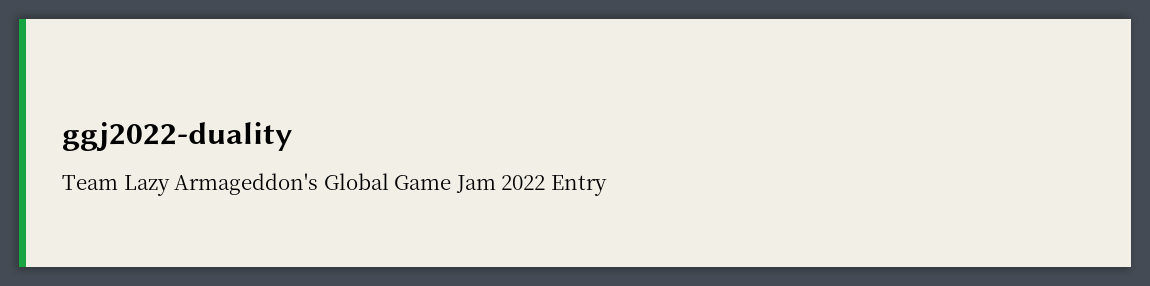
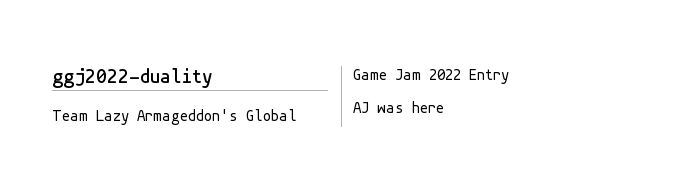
(607, 185) none -> [353,101,444,113] // AJ was here

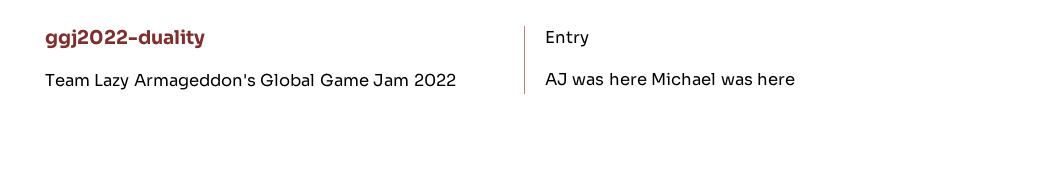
(444, 107) none -> [651,72,796,86] Michael was here

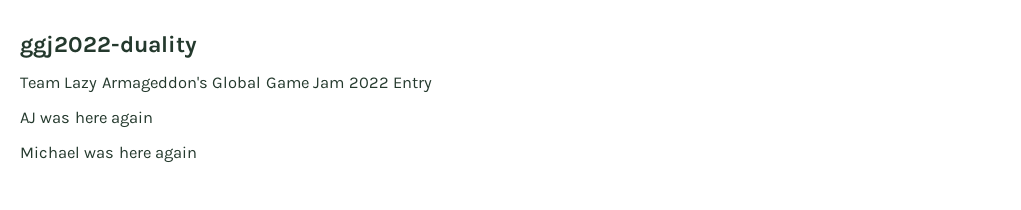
(647, 79) none -> [111,111,154,128] again //
(796, 79) none -> [155,146,198,163] again

